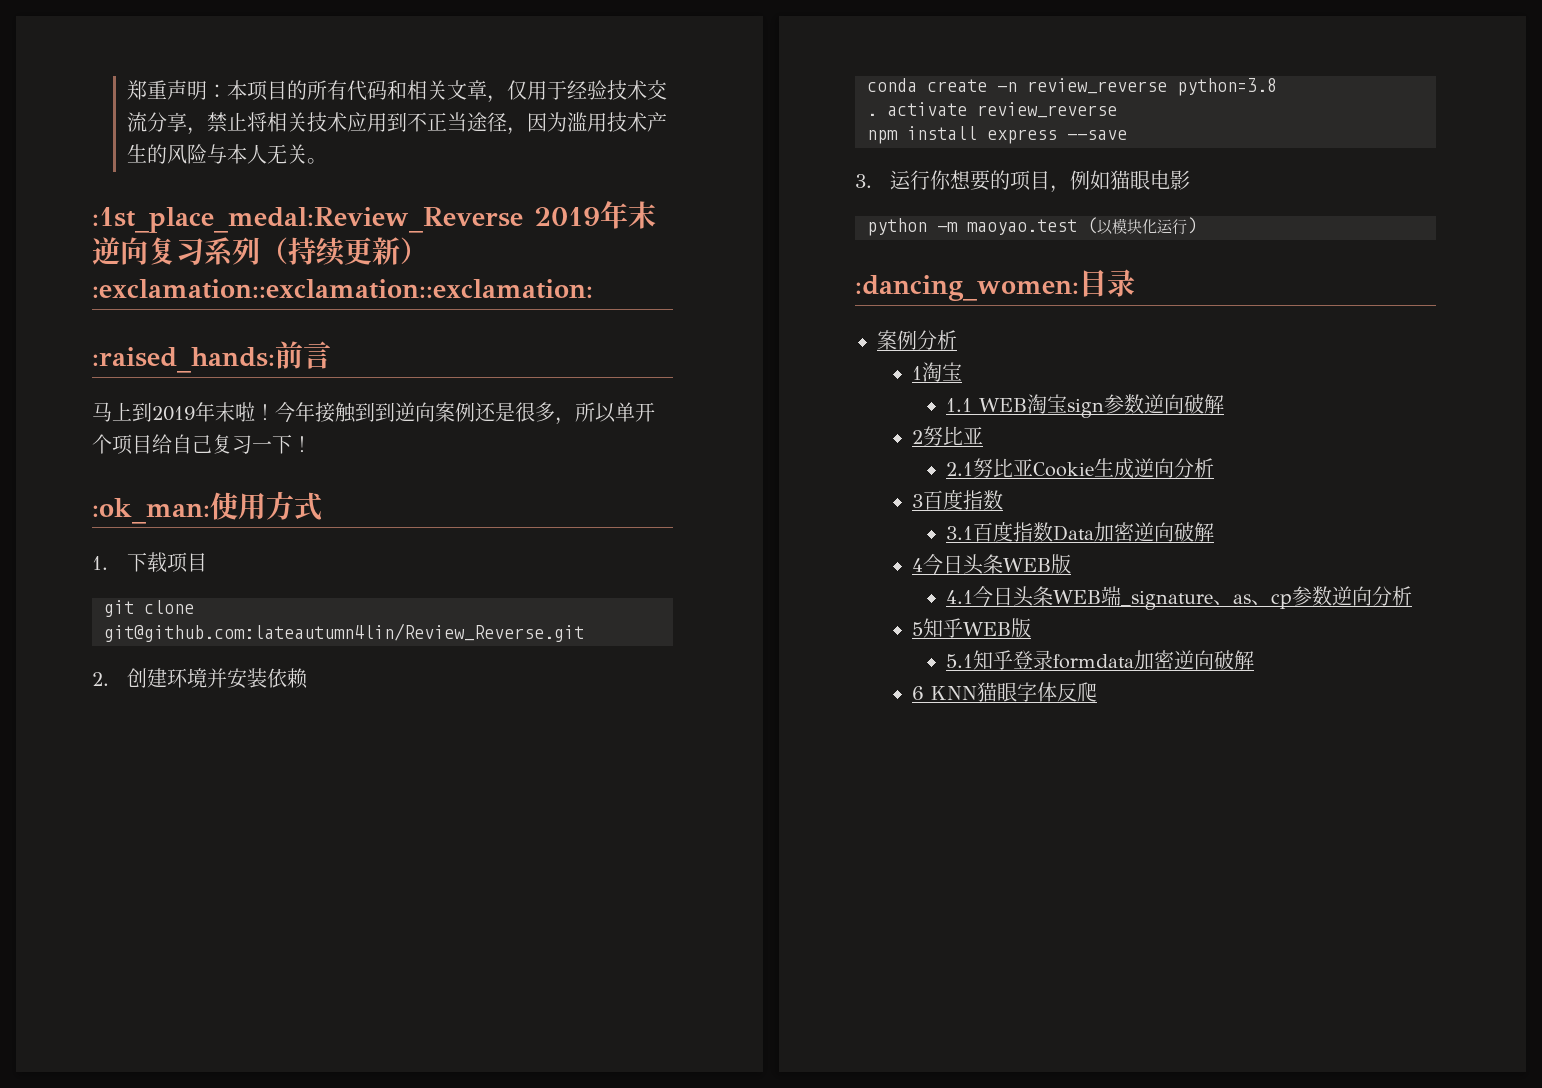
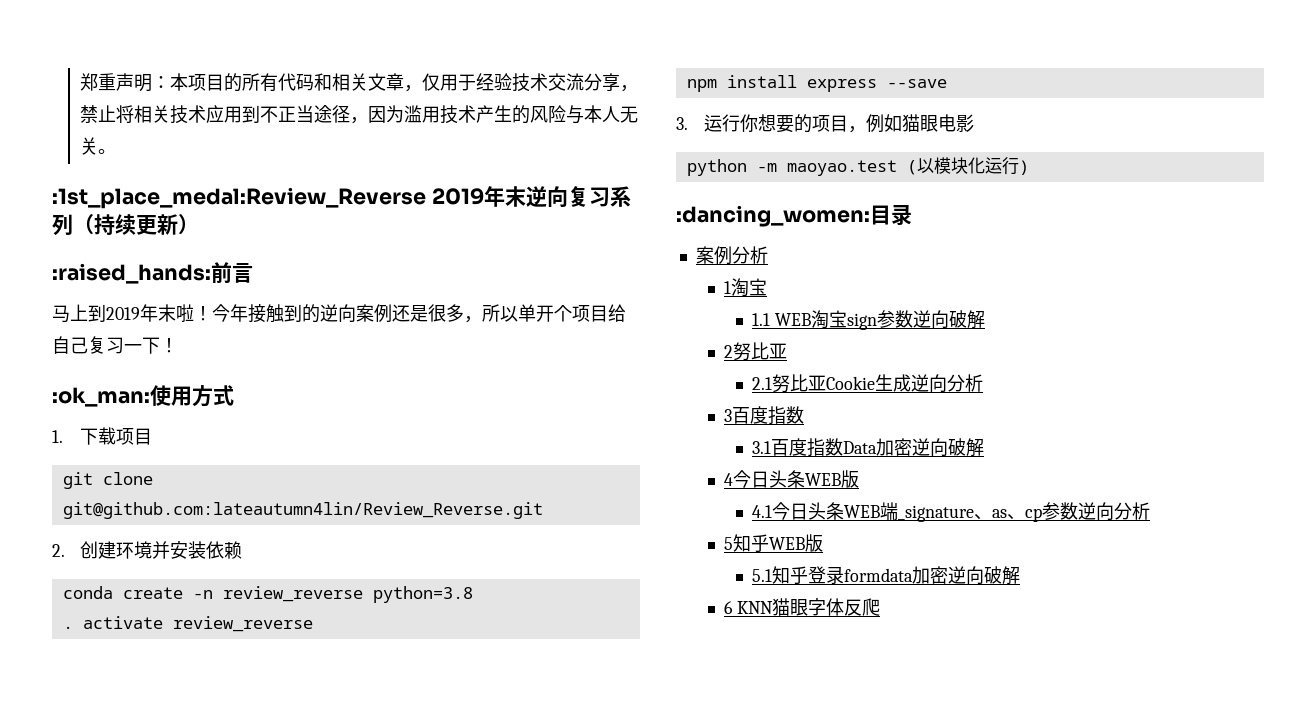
[92,279,593,299] :exclamation::exclamation::exclamation: -> (199, 224) none
[375,402,395,422] 到 -> [302,304,320,323] 的

